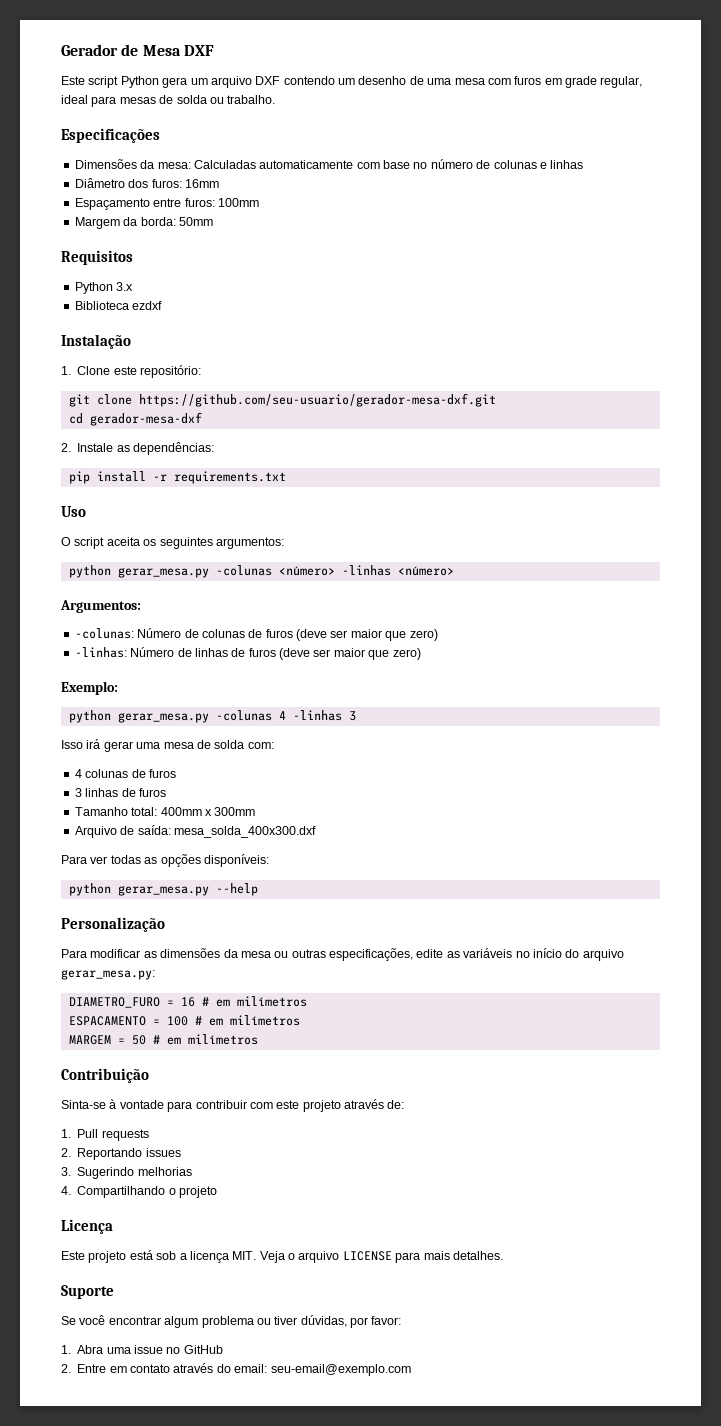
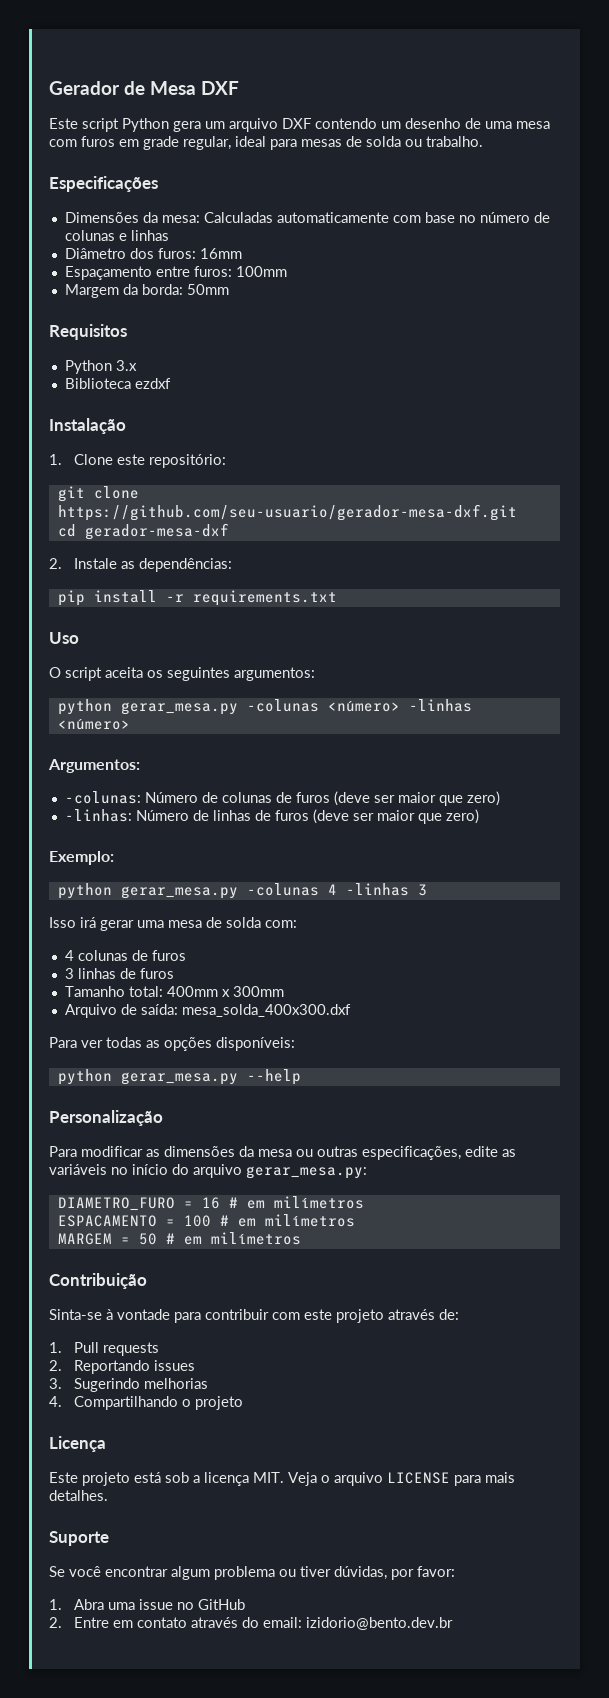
[270,1364,411,1376] seu-email@exemplo.com -> [306,1617,454,1630] izidorio@bento.dev.br

